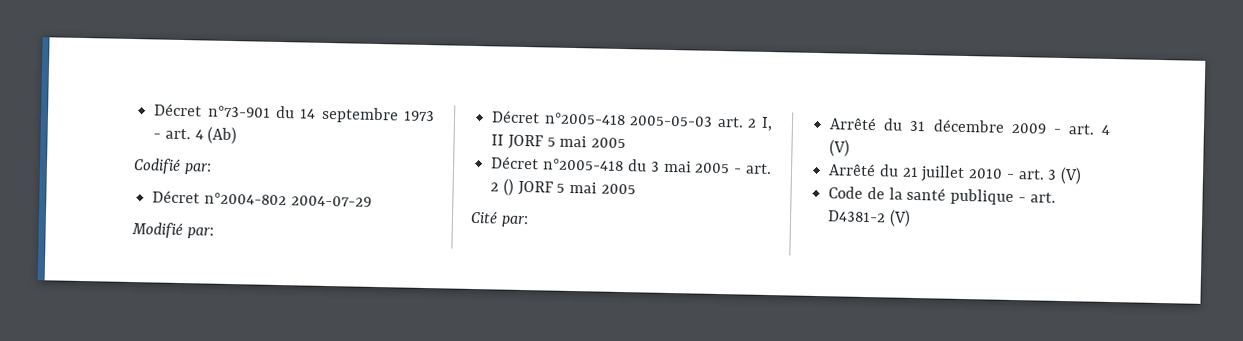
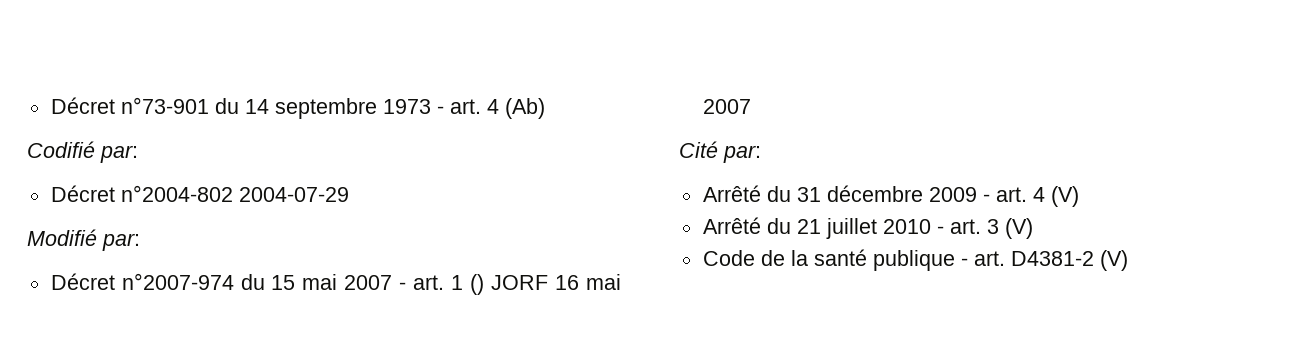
[543,112,773,132] [491,134,627,150] [491,156,772,175] [490,182,500,192] n°2005-418 2005-05-03 art. 2 I, II JORF 5 mai 2005 // Décret n°2005-418 du 3 mai 2005 - art. 2 -> [121,273,464,290] n°2007-974 du 15 mai 2007 - art. 1
[556,181,636,195] 5 mai 2005 -> [555,274,621,290] [702,99,751,114] 16 mai 2007

